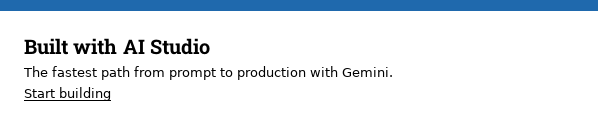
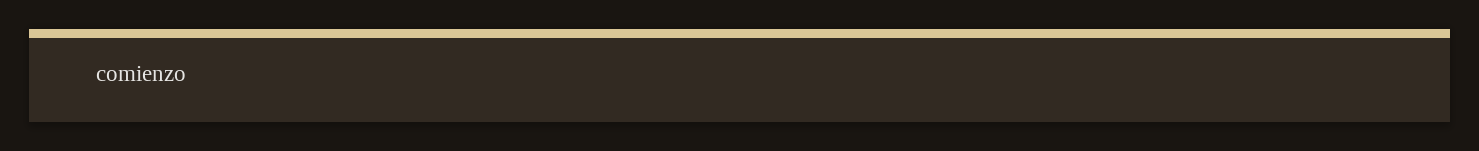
[24,38,211,55] [23,66,393,80] [24,87,111,101] Built with AI Studio // The fastest path from prompt to production with Gemini. // Start building -> [96,66,186,81] comienzo

